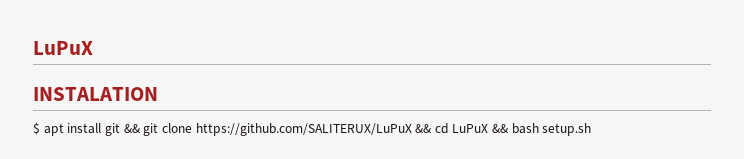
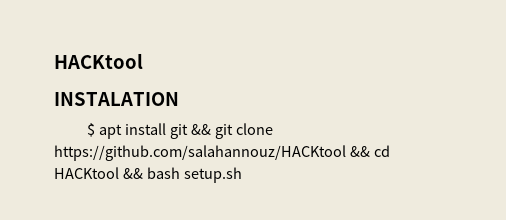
[33,41,93,55] LuPuX -> [54,53,143,69] HACKtool
[195,123,412,136] https://github.com/SALITERUX/LuPuX -> [54,145,346,161] https://github.com/salahannouz/HACKtool
[452,124,489,133] LuPuX -> [54,167,119,179] HACKtool

